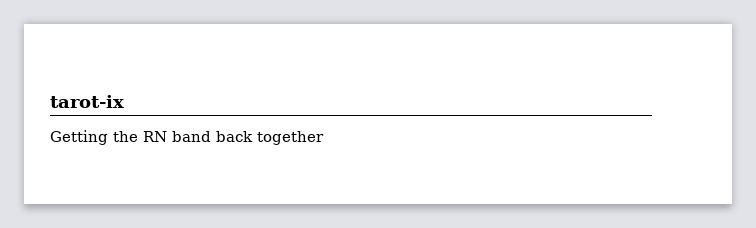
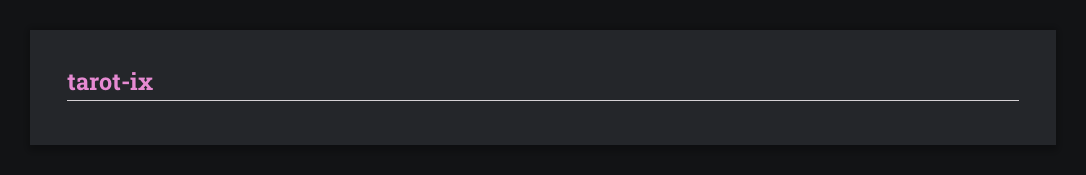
[50,130,324,145] // Getting the RN band back together -> (153, 81) none

